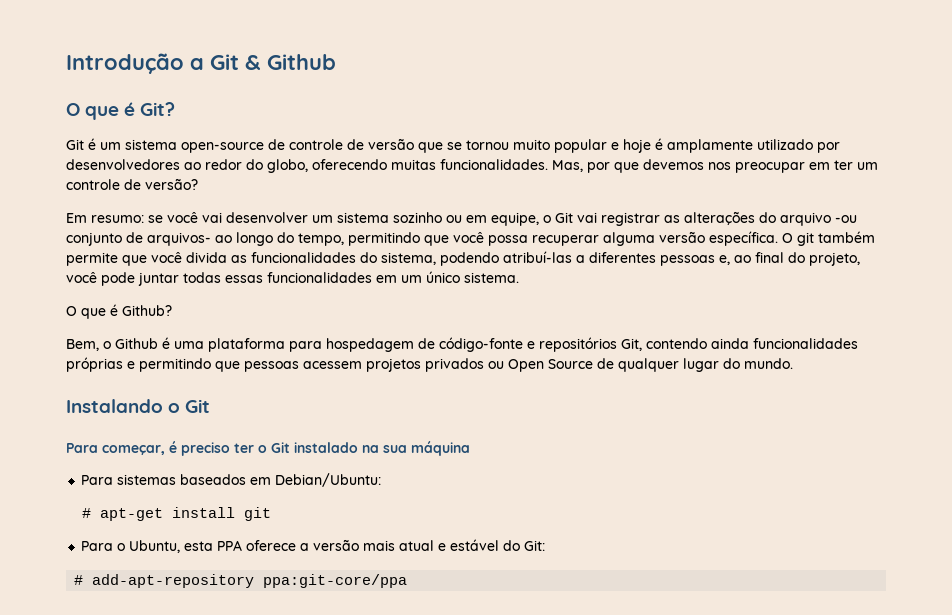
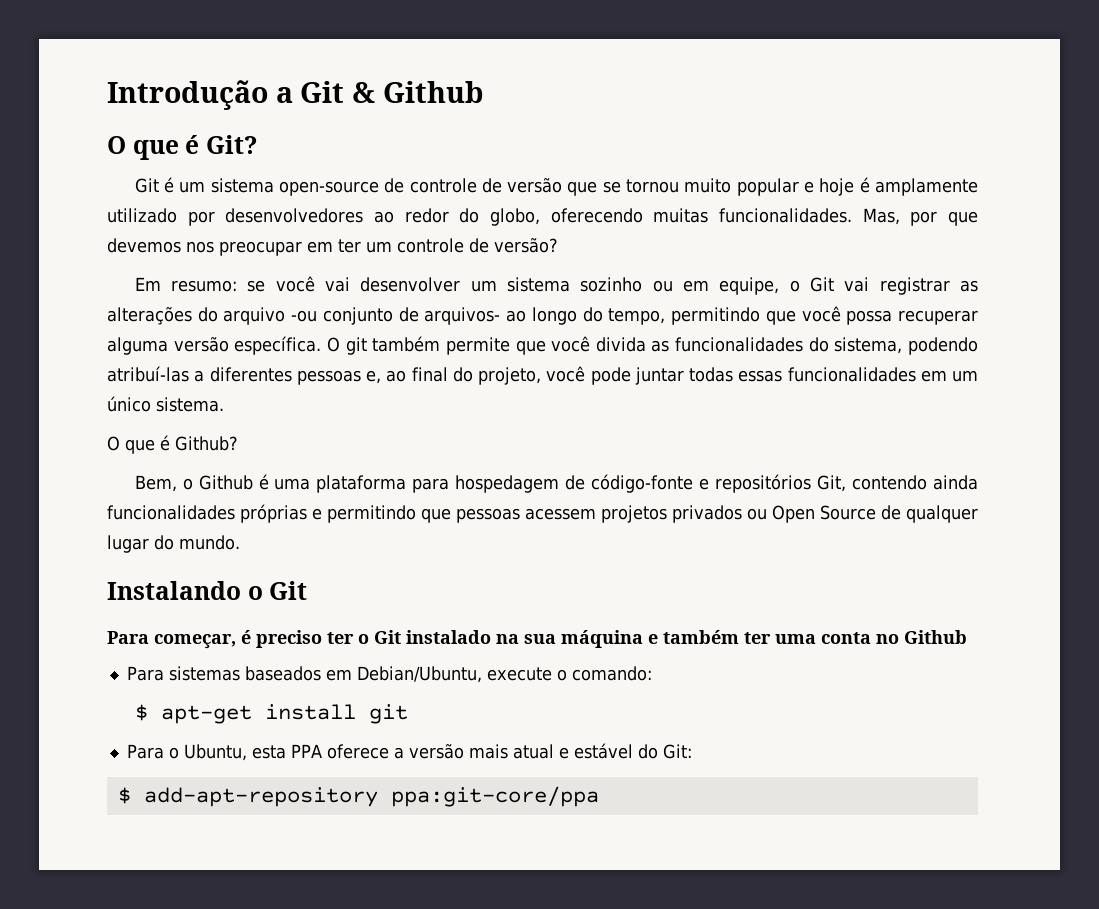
(470, 448) none -> [648,630,967,644] e também ter uma conta no Github
[275,473,382,487] [81,508,91,518] Debian/Ubuntu: // # -> [356,666,652,683] [135,704,149,721] Debian/Ubuntu, execute o comando: // $
[74,575,84,585] # -> [117,787,131,804] $

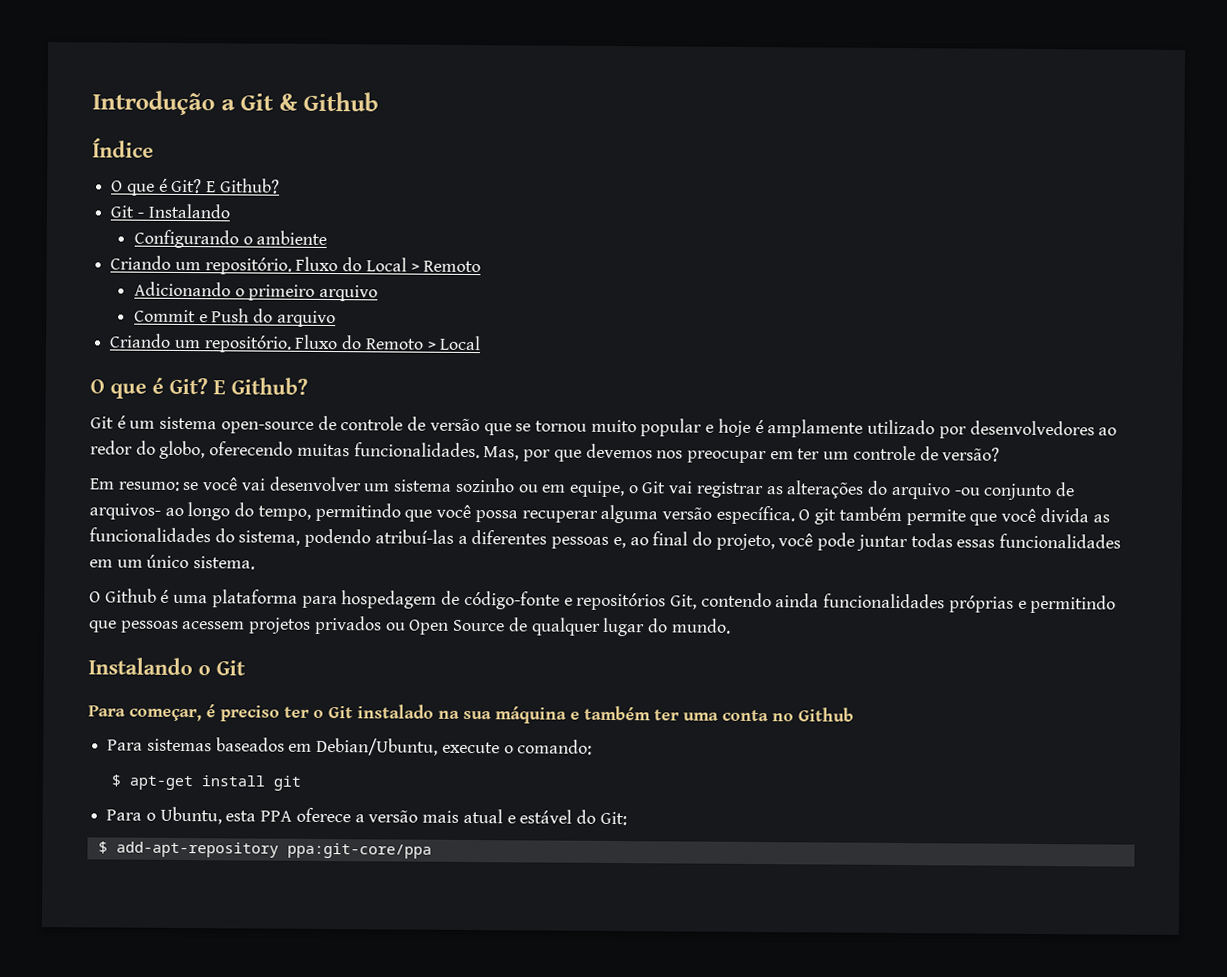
[107,135,257,160] // O que é Git? -> [92,137,154,158] [111,178,280,196] [110,203,230,219] [133,229,328,249] [110,255,482,275] [133,281,379,302] [133,308,336,328] [109,333,482,353] [90,377,308,399] // Índice // O que é Git? E Github? // Git - Instalando // Configurando o ambiente // Criando um repositório. Fluxo do Local > Remoto // Adicionando o primeiro arquivo // Commit e Push do arquivo // Criando um repositório. Fluxo do Remoto > Local // O que é Git? E Github?
[125,435,238,454] [134,475,193,492] que é Github? // Bem, o -> (101, 597) none

